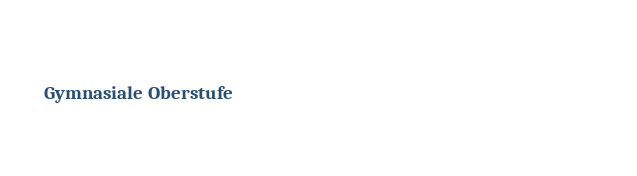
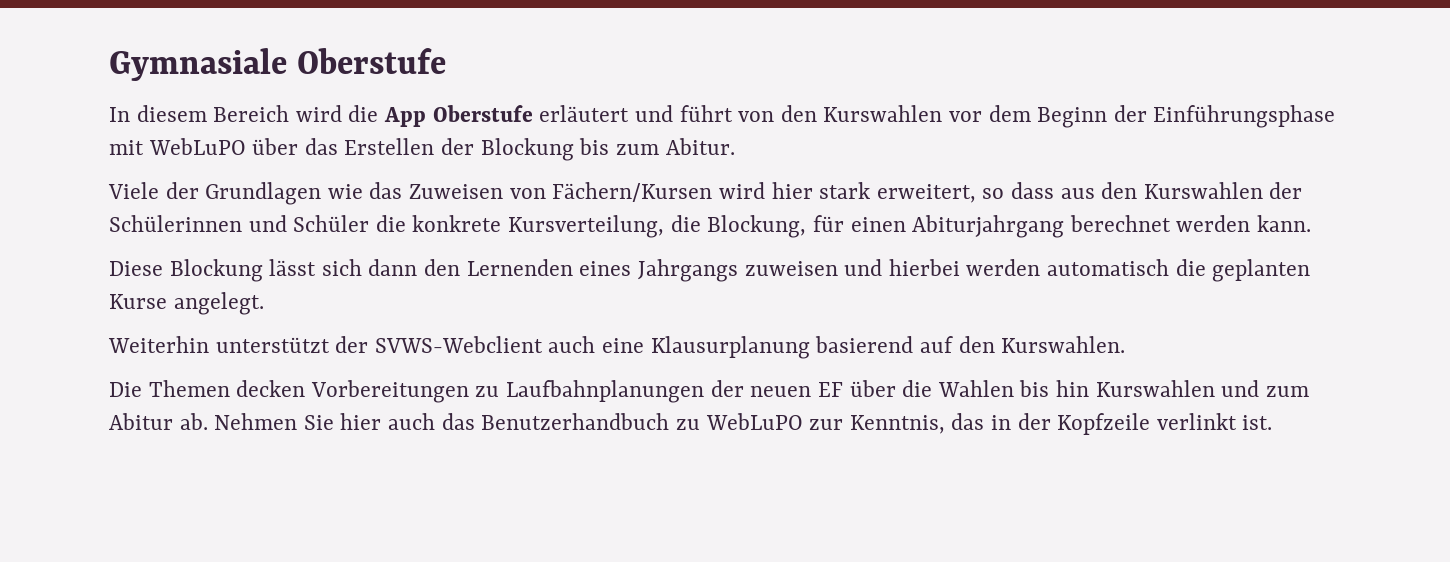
(234, 92) none -> [109,105,1336,128] [109,138,735,161] [108,182,1303,205] [109,215,1311,238] [109,259,1311,282] [109,292,264,315] [108,336,1126,359] [109,380,1309,403] [109,413,1273,435] // In diesem Bereich wird die App Oberstufe erläutert und führt von den Kurswahlen vor dem Beginn der Einführungsphase mit WebLuPO über das Erstellen der Blockung bis zum Abitur. // Viele der Grundlagen wie das Zuweisen von Fächern/Kursen wird hier stark erweitert, so dass aus den Kurswahlen der Schülerinnen und Schüler die konkrete Kursverteilung, die Blockung, für einen Abiturjahrgang berechnet werden kann. // Diese Blockung lässt sich dann den Lernenden eines Jahrgangs zuweisen und hierbei werden automatisch die geplanten Kurse angelegt. // Weiterhin unterstützt der SVWS-Webclient auch eine Klausurplanung basierend auf den Kurswahlen. // Die Themen decken Vorbereitungen zu Laufbahnplanungen der neuen EF über die Wahlen bis hin Kurswahlen und zum Abitur ab. Nehmen Sie hier auch das Benutzerhandbuch zu WebLuPO zur Kenntnis, das in der Kopfzeile verlinkt ist.

